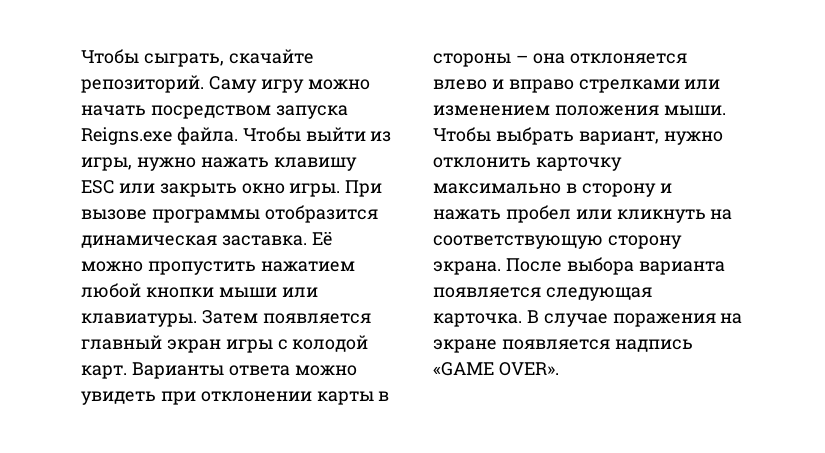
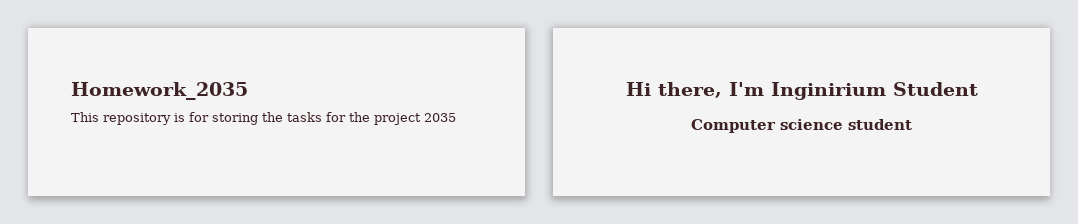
[81,49,314,67] [81,75,370,93] [81,105,348,119] [81,127,392,145] [81,157,357,171] [81,180,383,197] [81,205,378,223] [81,232,333,248] [81,261,355,275] [81,283,318,298] [81,310,371,327] [81,335,369,353] [81,362,357,379] [81,391,390,405] [433,53,687,67] [433,79,721,93] [433,105,726,116] [433,127,723,145] [433,157,622,171] [433,183,672,197] [433,205,733,223] [433,235,682,249] [433,257,725,275] [433,287,652,301] [433,310,743,327] [433,339,693,353] [433,362,559,376] Чтобы сыграть, скачайте репозиторий. Саму игру можно начать посредством запуска Reigns.exe файла. Чтобы выйти из игры, нужно нажать клавишу ESC или закрыть окно игры. При вызове программы отобразится динамическая заставка. Её можно пропустить нажатием любой кнопки мыши или клавиатуры. Затем появляется главный экран игры с колодой карт. Варианты ответа можно увидеть при отклонении карты в стороны – она отклоняется влево и вправо стрелками или изменением положения мыши. Чтобы выбрать вариант, нужно отклонить карточку максимально в сторону и нажать пробел или кликнуть на соответствующую сторону экрана. После выбора варианта появляется следующая карточка. В случае поражения на экране появляется надпись «GAME OVER». -> [71,82,248,100] [71,112,456,125] [625,82,978,100] [691,119,912,133] Homework_2035 // This repository is for storing the tasks for the project 2035 // Hi there, I'm Inginirium Student // Computer science student

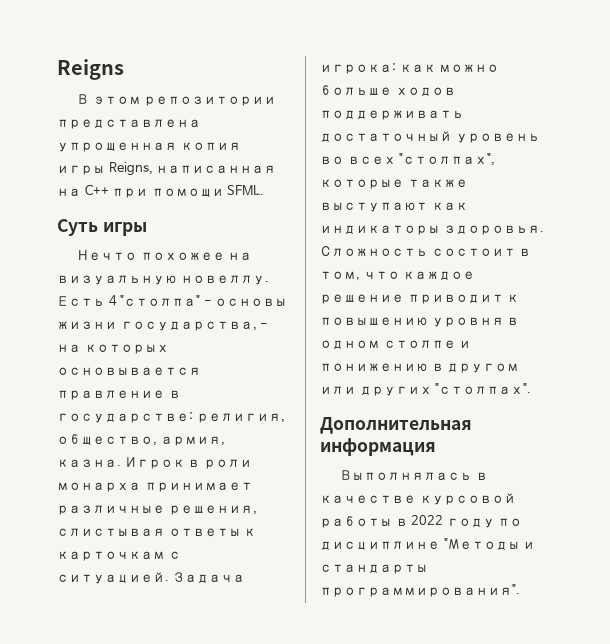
[71,82,248,100] [71,112,456,125] [625,82,978,100] [691,119,912,133] Homework_2035 // This repository is for storing the tasks for the project 2035 // Hi there, I'm Inginirium Student // Computer science student -> [57,59,124,80] [77,94,277,106] [57,119,201,129] [57,142,241,152] [57,162,277,176] [57,184,265,198] [57,219,147,236] [77,250,253,261] [57,275,269,285] [57,295,288,307] [57,321,269,331] [57,344,169,354] [57,367,201,376] [57,390,181,400] [57,412,285,423] [57,434,225,446] [57,457,252,469] [57,482,253,492] [57,505,257,515] [57,528,257,537] [57,551,181,561] [57,572,245,584] [320,63,500,74] [320,85,456,96] [320,110,464,120] [320,131,540,143] [320,153,496,166] [320,179,468,189] [320,202,468,212] [320,225,544,235] [320,246,532,257] [320,271,476,281] [320,294,520,304] [320,317,520,327] [320,340,472,349] [320,363,520,373] [320,383,532,396] [320,417,472,434] [320,438,436,456] [340,470,488,481] [320,493,516,505] [320,515,523,528] [320,538,536,550] [320,564,428,574] [320,584,520,597] Reigns // В этом репозитории представлена упрощенная копия игры Reigns, написанная на C++ при помощи SFML. // Суть игры // Нечто похожее на визуальную новеллу. Есть 4 "столпа" - основы жизни государства, - на которых основывается правление в государстве: религия, общество, армия, казна. Игрок в роли монарха принимает различные решения, слистывая ответы к карточкам с ситуацией. Задача игрока: как можно больше ходов поддерживать достаточный уровень во всех "столпах", которые также выступают как индикаторы здоровья. Сложность состоит в том, что каждое решение приводит к повышению уровня в одном столпе и понижению в другом или других "столпах". // Дополнительная информация // Выполнялась в качестве курсовой работы в 2022 году по дисциплине "Методы и стандарты программирования".

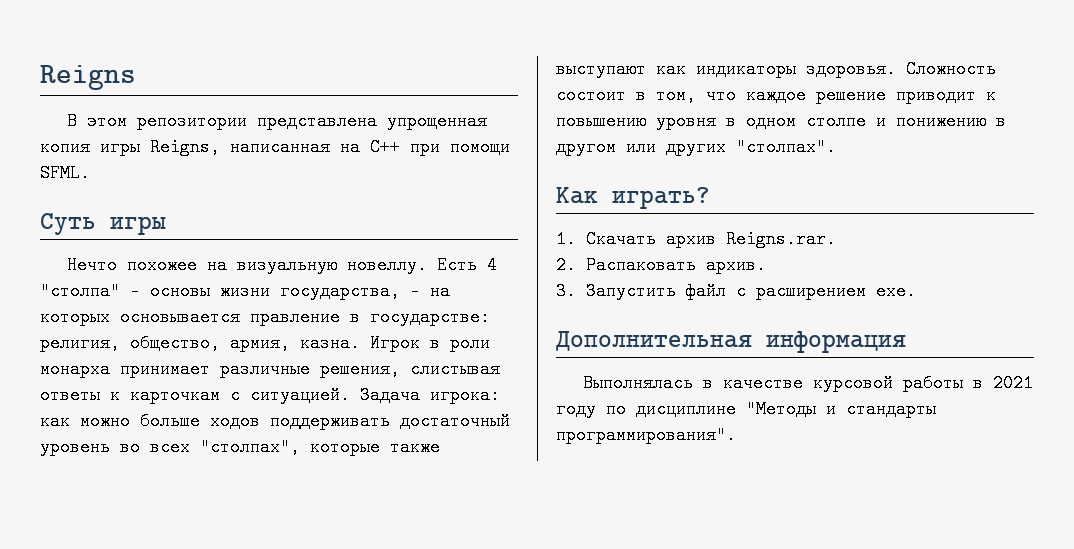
(532, 389) none -> [556,187,710,209] [556,230,836,248] [556,256,766,274] [556,282,916,300] // Как играть? // 1. Скачать архив Reigns.rar. // 2. Распаковать архив. // 3. Запустить файл с расширением exe.
[411,515,444,525] 2022 -> [993,374,1034,392] 2021

